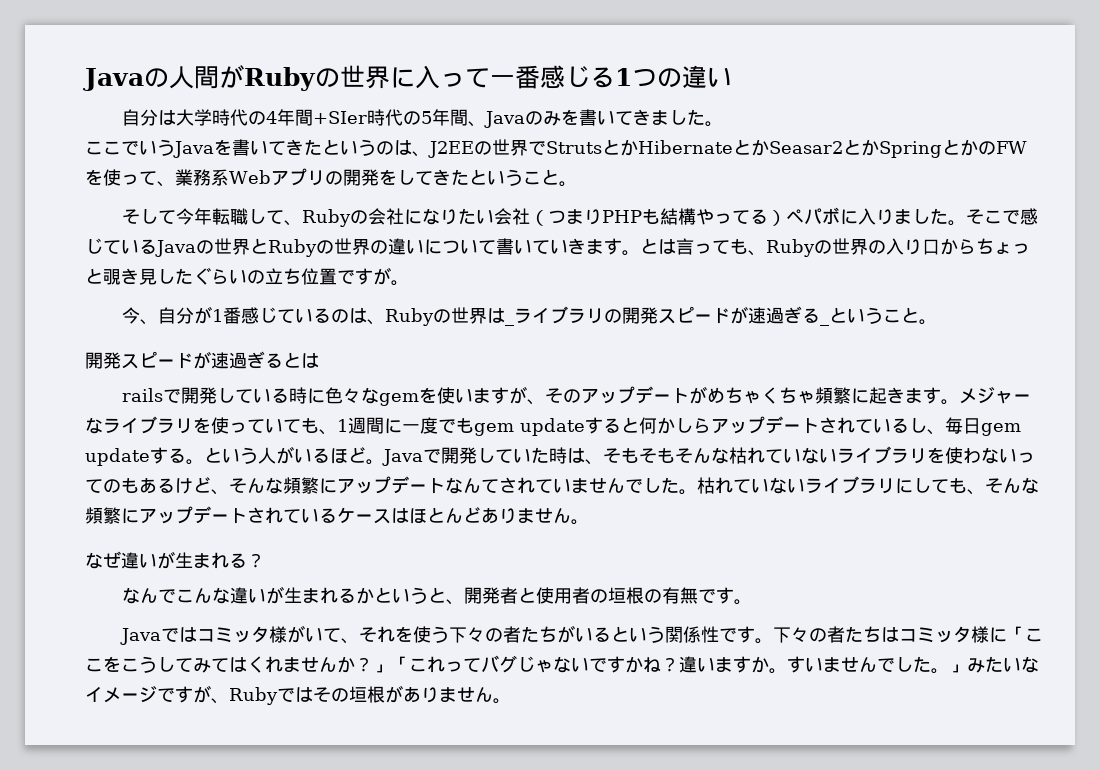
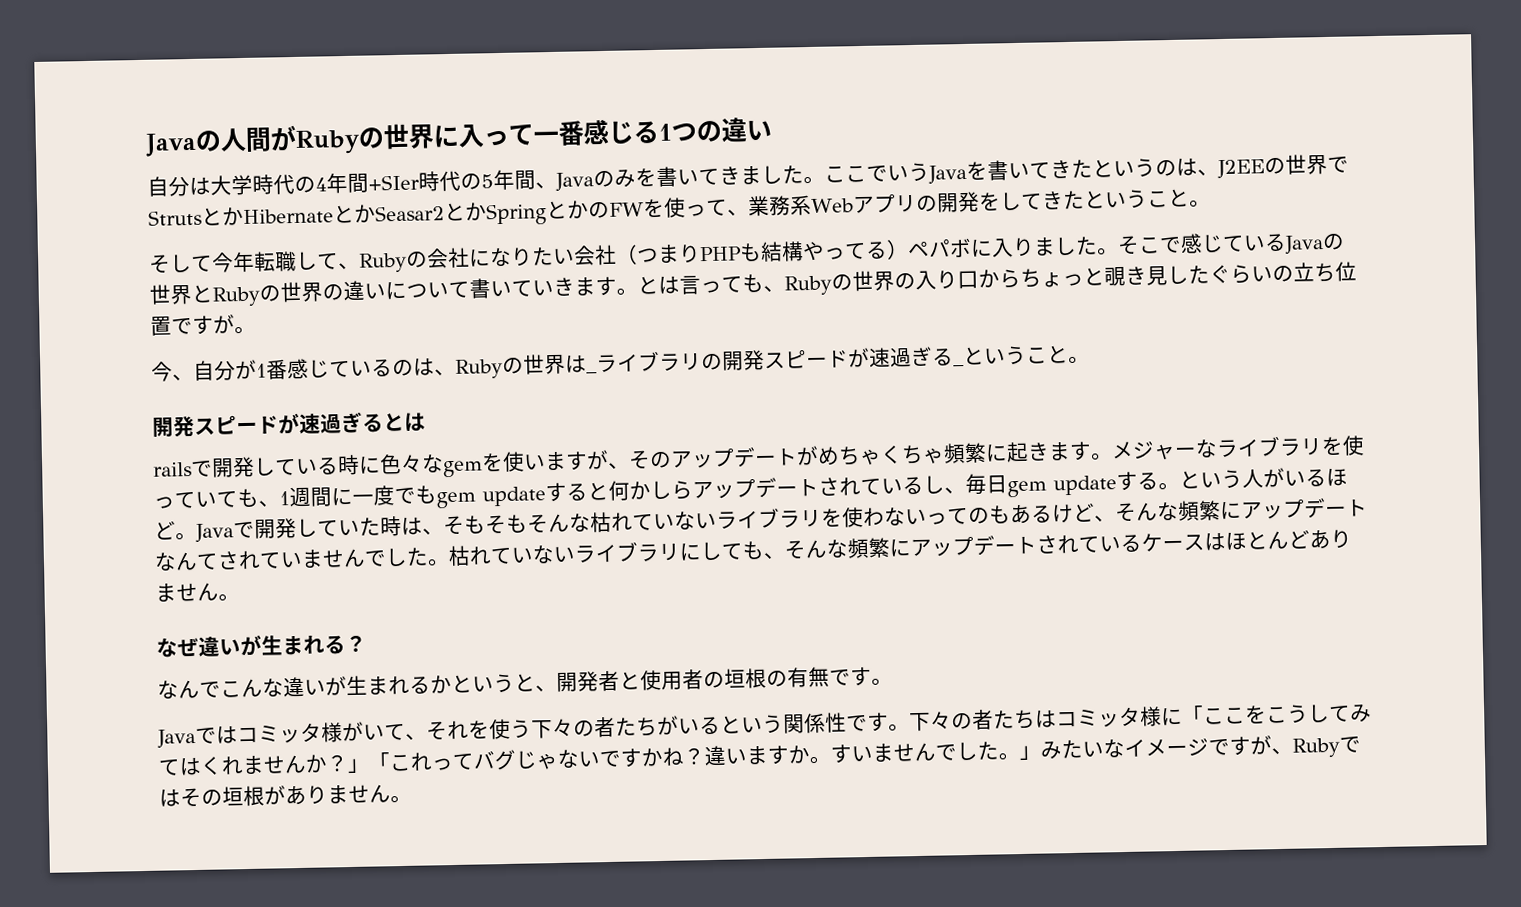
(723, 124) // -> (825, 180) none

